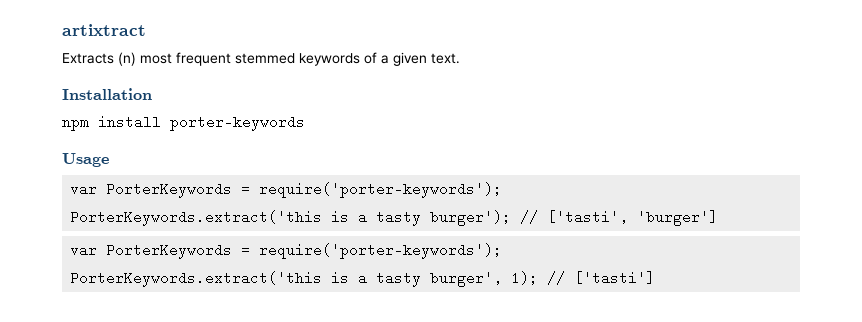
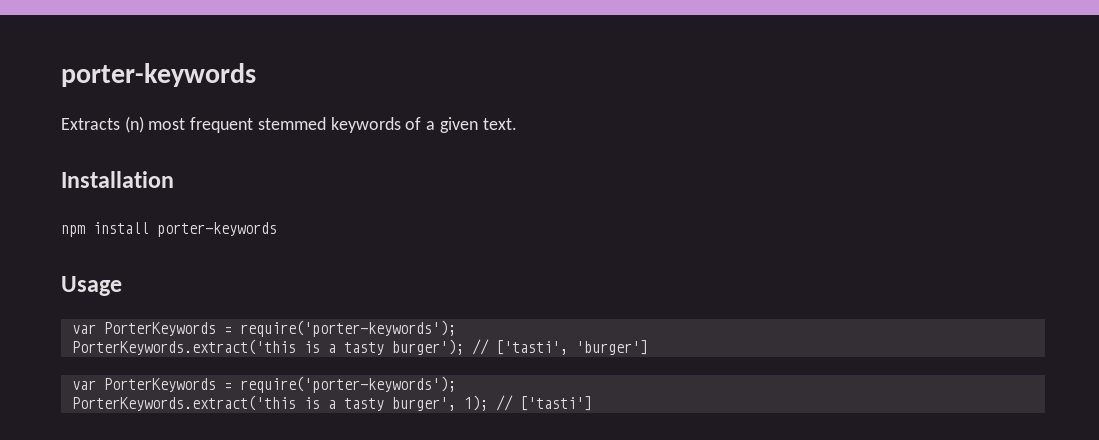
[62,24,146,36] artixtract -> [61,63,256,87] porter-keywords

